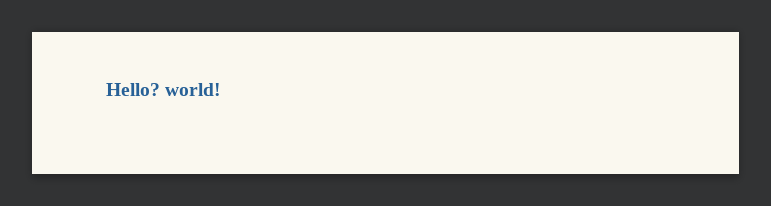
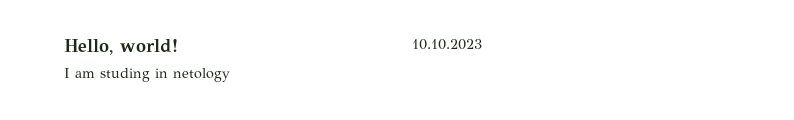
[106,83,160,96] Hello? -> [64,39,113,55] Hello,
(222, 89) none -> [64,68,230,82] [412,39,482,50] // I am studing in netology // 10.10.2023

